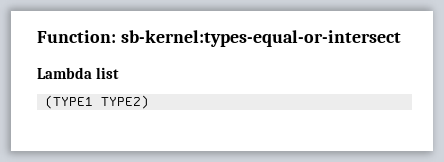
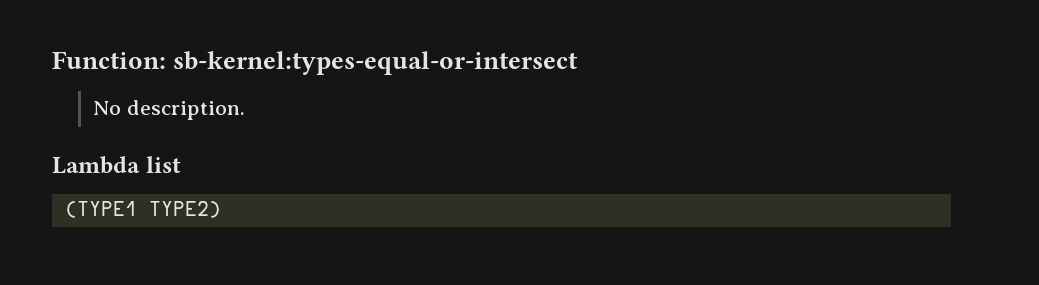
(401, 38) none -> [92,100,245,120] // No description.

